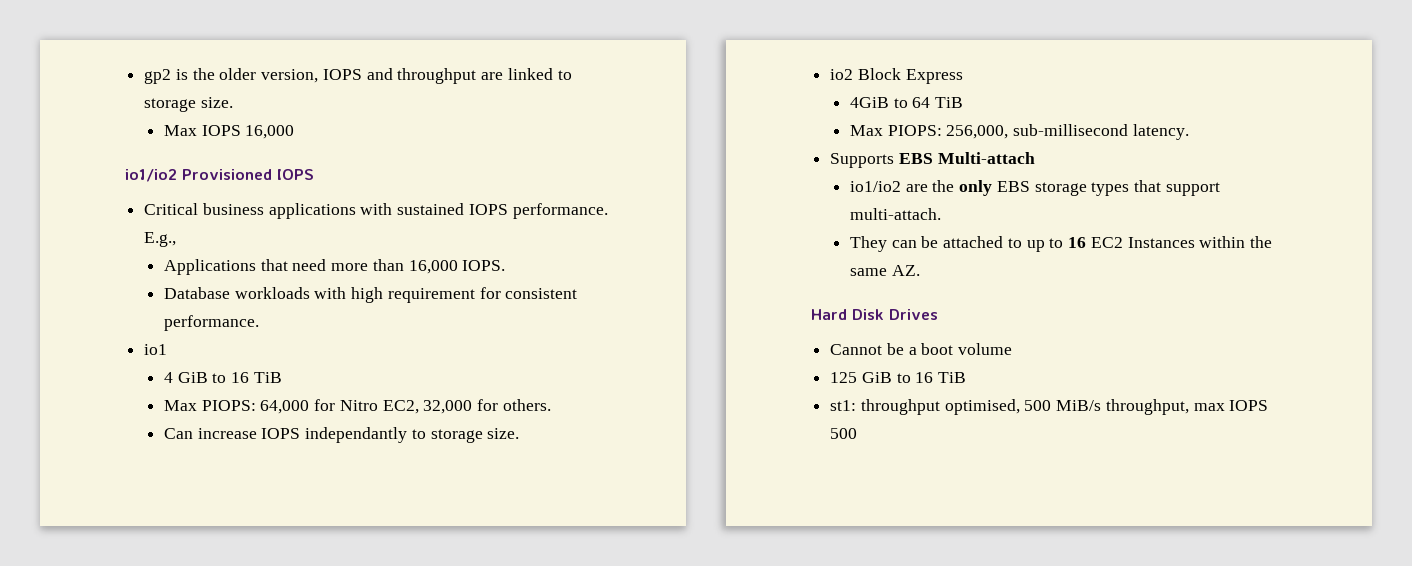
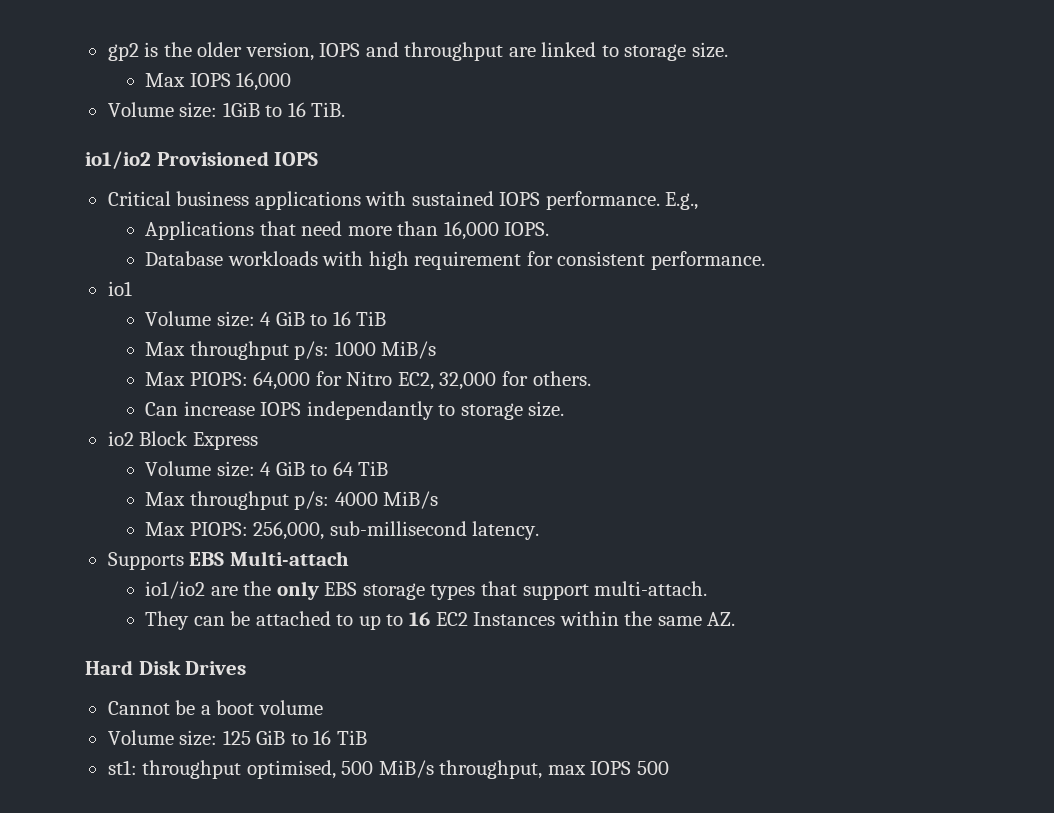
(295, 132) none -> [107,102,346,118] // Volume size: 1GiB to 16 TiB.
(168, 349) none -> [145,311,255,327] Volume size:
(282, 377) none -> [145,341,437,360] // Max throughput p/s: 1000 MiB/s
[849,97,889,108] 4GiB -> [145,461,305,477] Volume size: 4 GiB
(964, 102) none -> [145,491,439,510] // Max throughput p/s: 4000 MiB/s
(1013, 349) none -> [107,730,218,746] Volume size:

